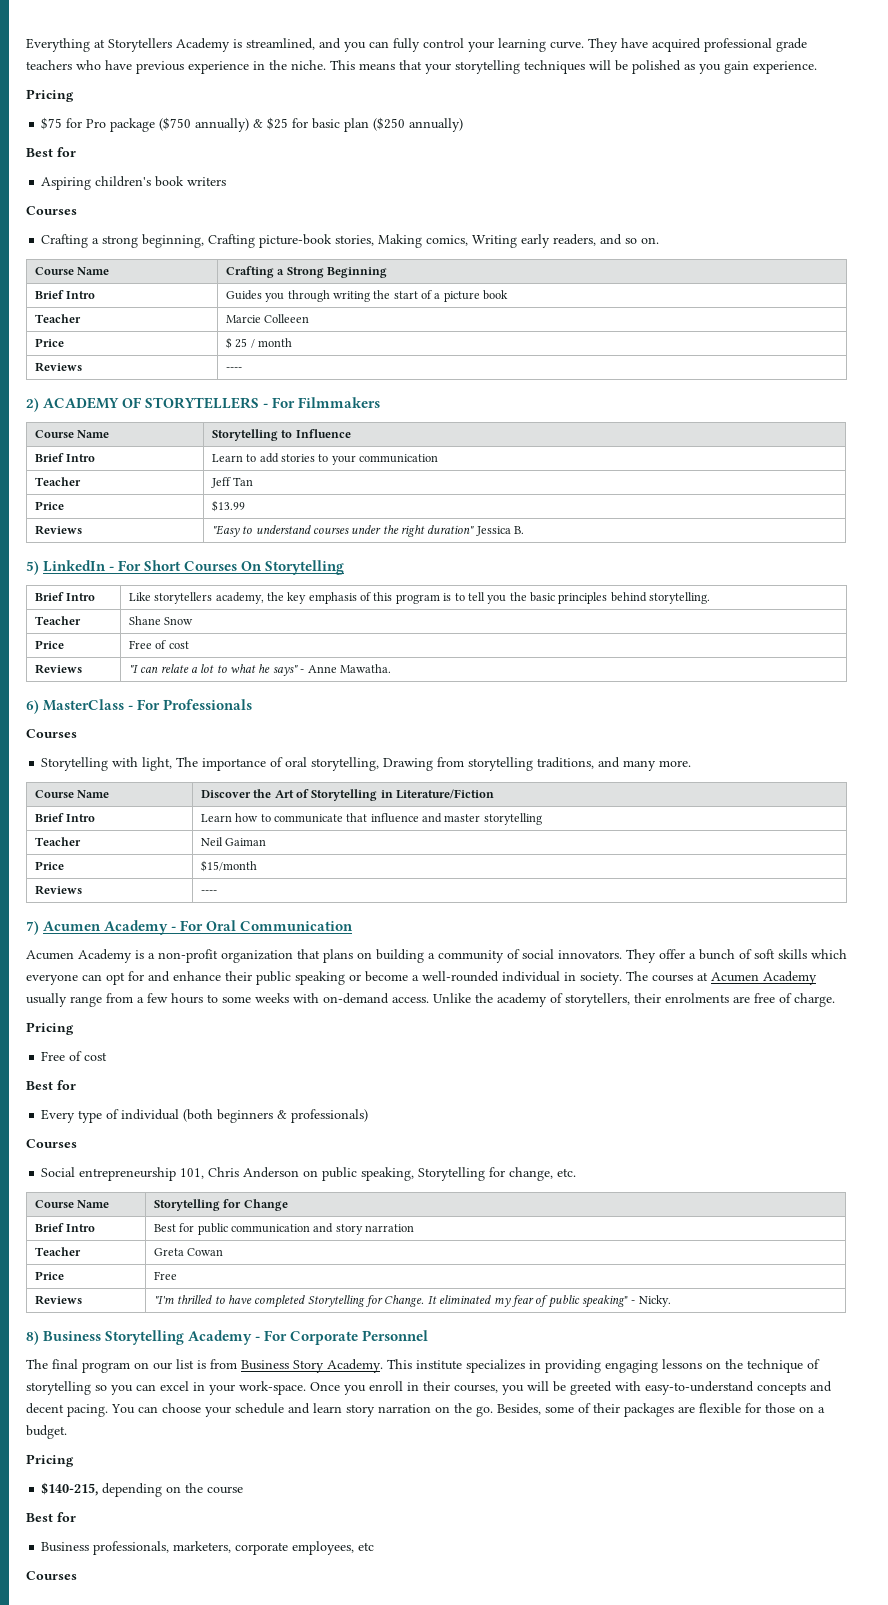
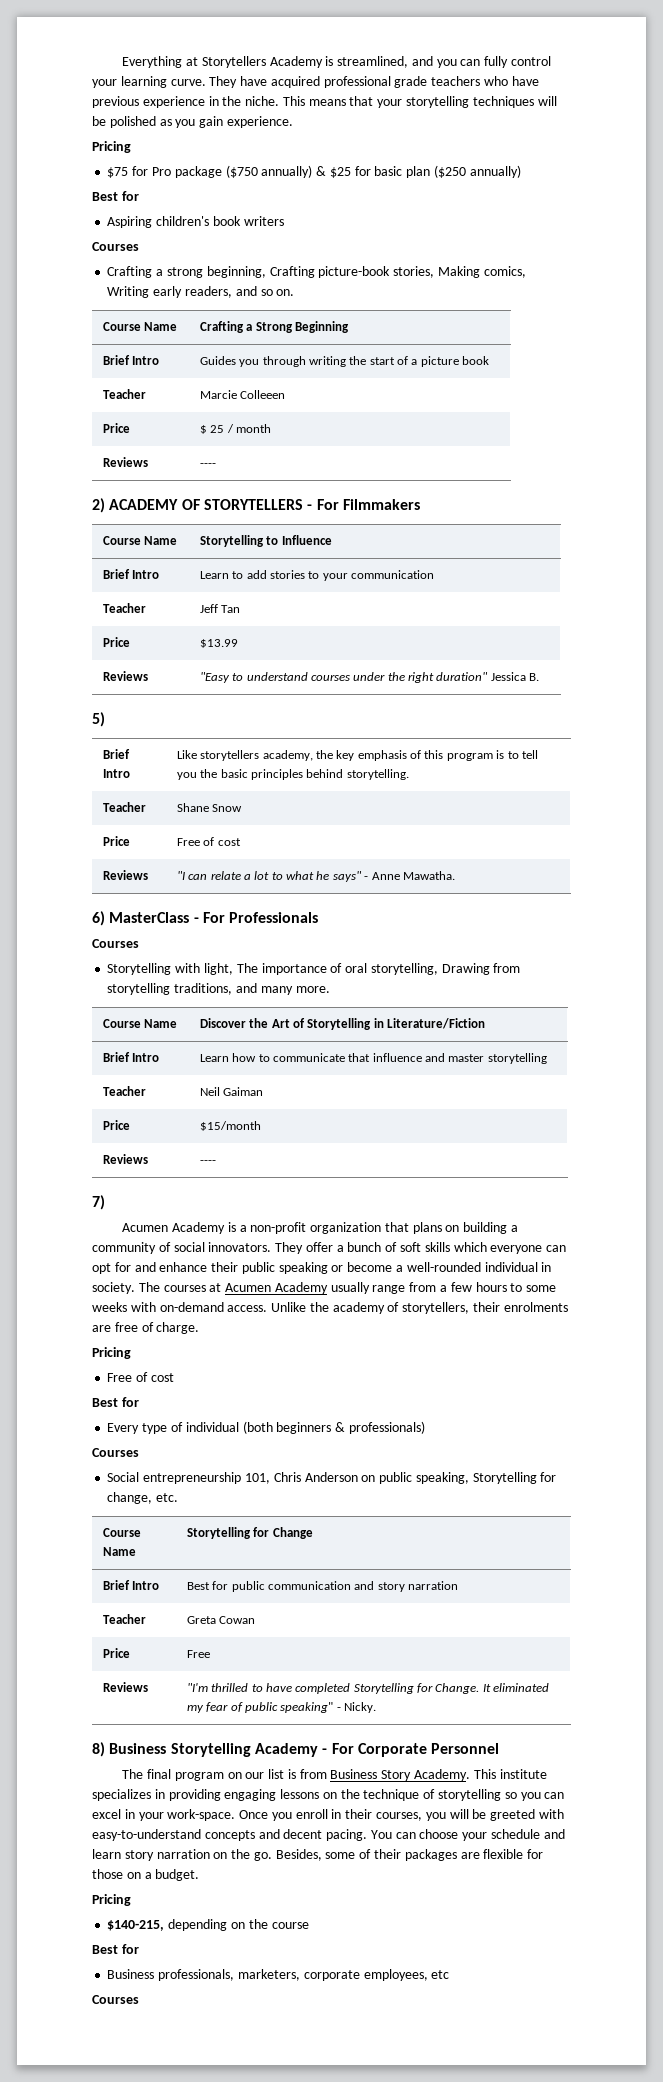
[43,560,345,575] LinkedIn - For Short Courses On Storytelling -> (105, 719) none
[43,920,354,935] Acumen Academy - For Oral Communication -> (105, 1202) none

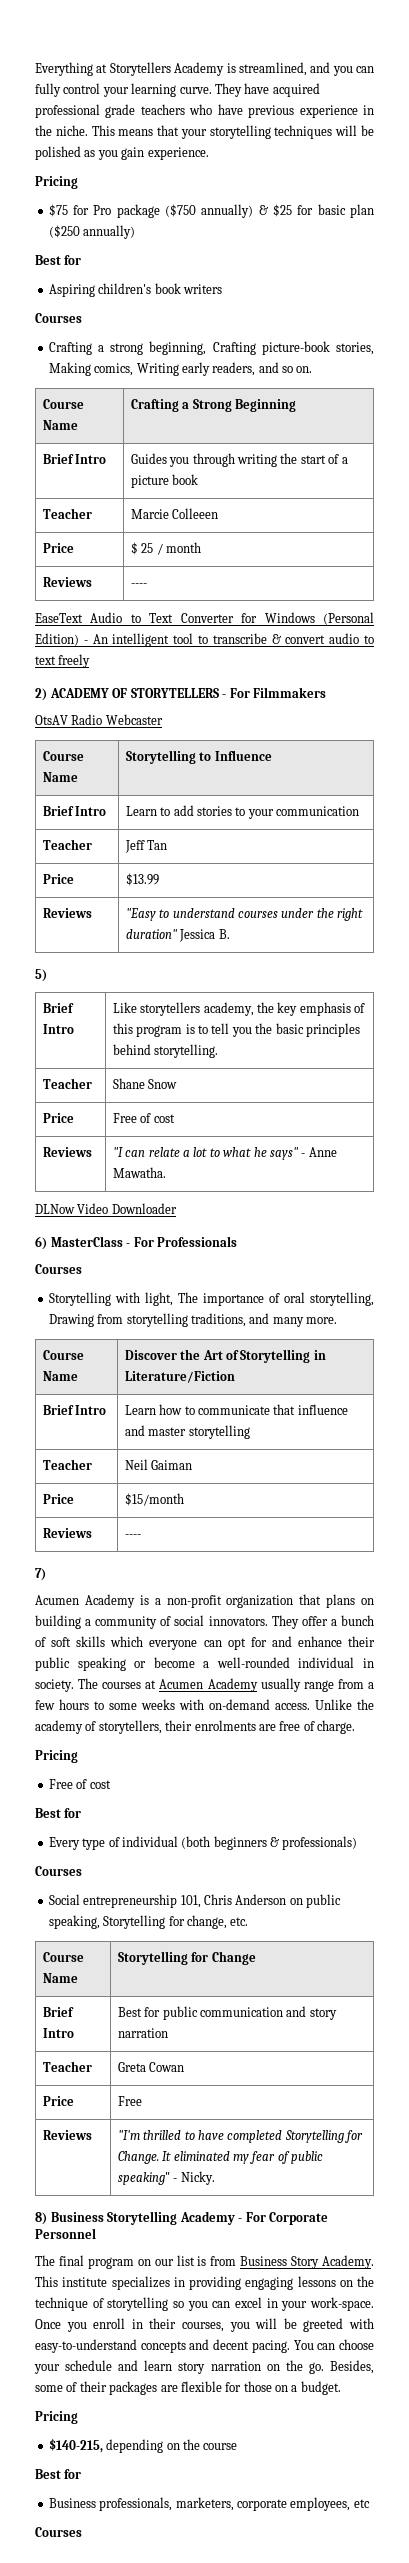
(216, 465) none -> [35,612,374,625] [35,633,375,647] [35,654,91,668] // EaseText Audio to Text Converter for Windows (Personal Edition) - An intelligent tool to transcribe & convert audio to text freely
(420, 504) none -> [35,714,163,725] // OtsAV Radio Webcaster
(455, 875) none -> [35,1203,177,1214] // DLNow Video Downloader

